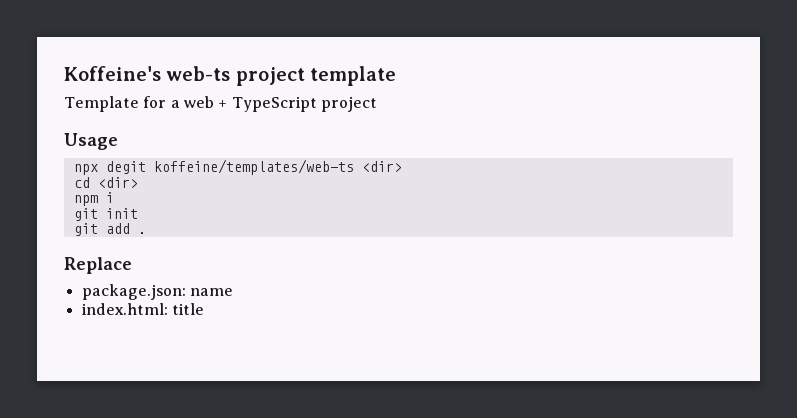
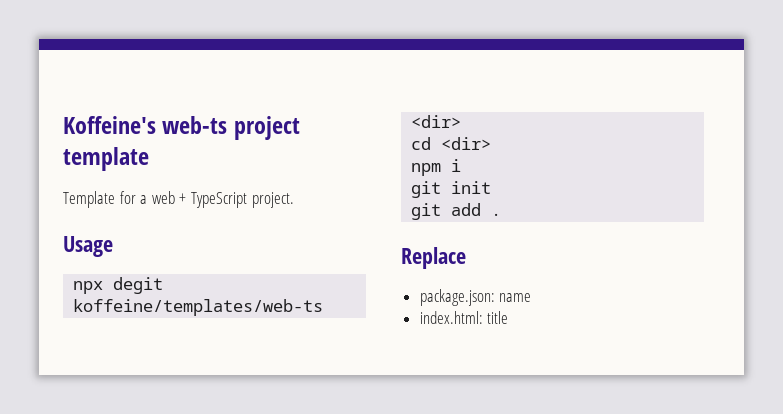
[320,96,377,112] project -> [251,192,294,208] project.

